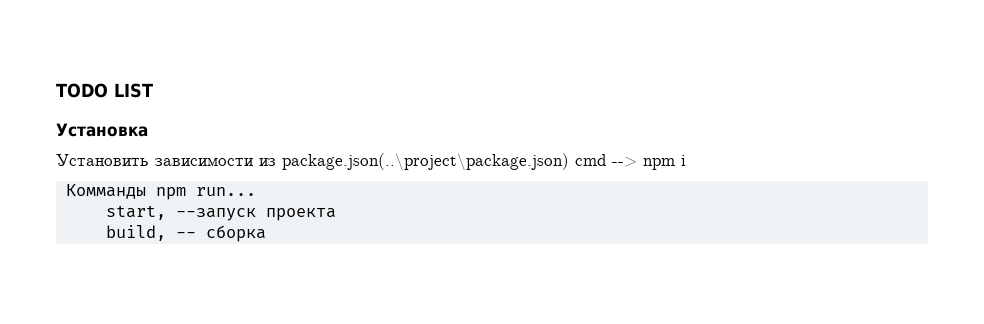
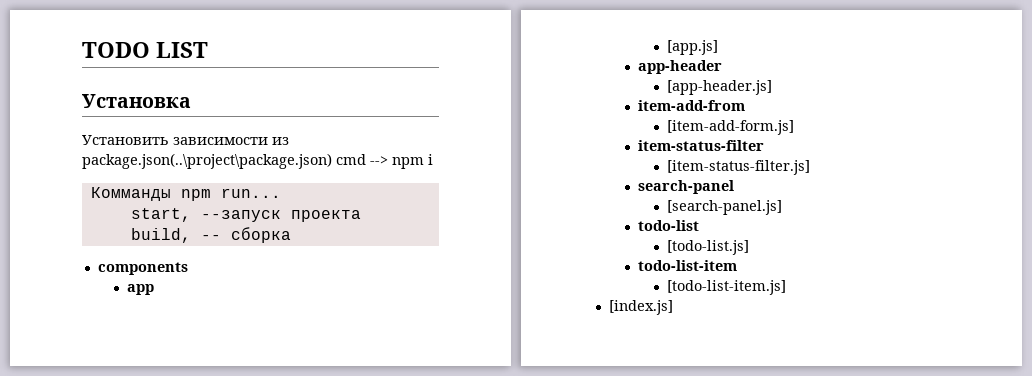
(266, 233) none -> [97,262,188,275] [126,284,154,295] [666,40,718,55] [637,60,722,74] [666,80,772,95] [637,100,745,111] [666,120,794,135] [637,140,764,151] [666,160,810,175] [637,180,734,194] [666,200,782,215] [637,220,699,231] [666,240,749,255] [637,260,737,271] [666,280,786,295] [608,300,673,315] // components // app // [app.js] // app-header // [app-header.js] // item-add-from // [item-add-form.js] // item-status-filter // [item-status-filter.js] // search-panel // [search-panel.js] // todo-list // [todo-list.js] // todo-list-item // [todo-list-item.js] // [index.js]

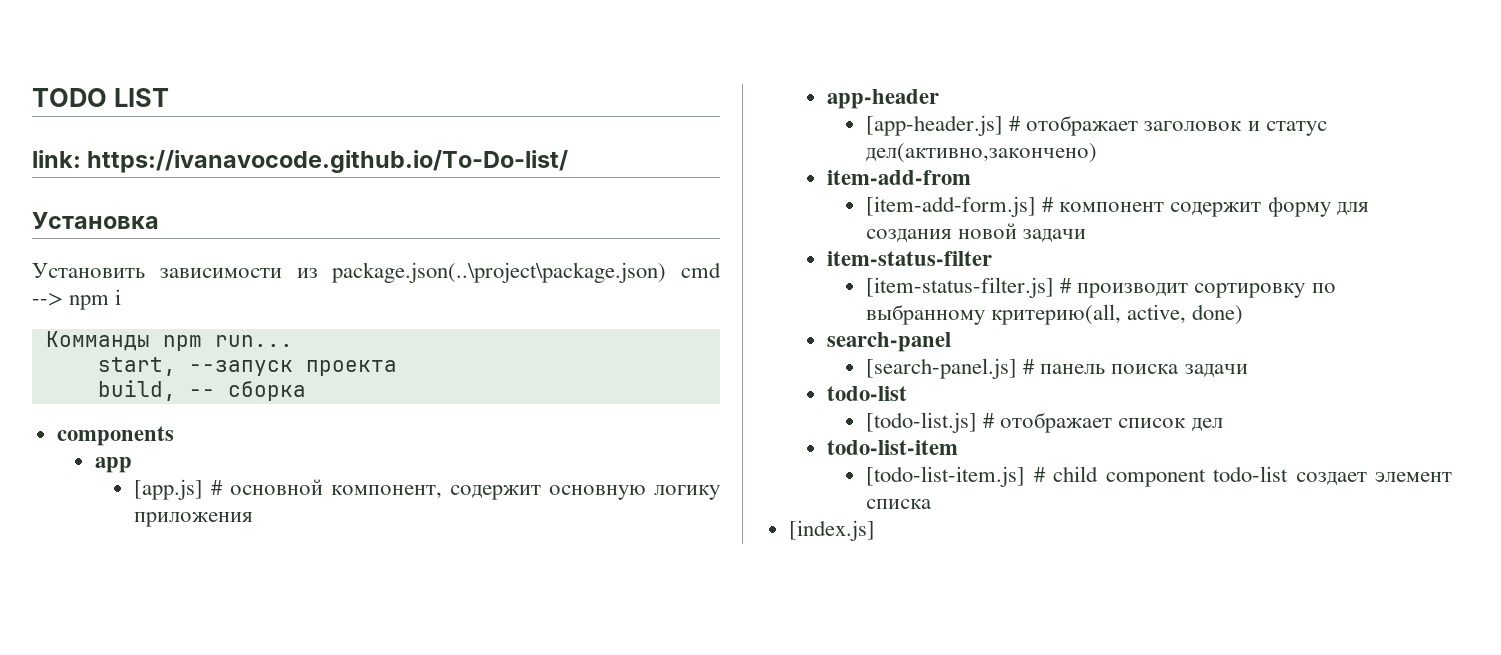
(209, 50) none -> [32,150,569,173] // link: https://ivanavocode.github.io/To-Do-list/
[637,60,722,74] [666,80,772,95] [637,100,745,111] [666,120,794,135] [637,140,764,151] [666,160,810,175] [637,180,734,194] [666,200,782,215] [637,220,699,231] [666,240,749,255] [637,260,737,271] [666,280,786,295] // app-header // [app-header.js] // item-add-from // [item-add-form.js] // item-status-filter // [item-status-filter.js] // search-panel // [search-panel.js] // todo-list // [todo-list.js] // todo-list-item // [todo-list-item.js] -> [211,479,720,500] [134,512,254,527] [827,89,940,109] [866,115,1327,136] [866,143,1098,163] [827,170,972,185] [866,196,1369,217] [866,223,1087,243] [827,251,993,266] [866,277,1336,298] [866,304,1244,325] [827,332,952,352] [866,358,1248,379] [827,386,908,401] [866,412,1223,433] [827,440,959,455] [866,466,1452,487] [866,499,933,509] # основной компонент, содержит основную логику приложения // app-header // [app-header.js] # отображает заголовок и статус дел(активно,закончено) // item-add-from // [item-add-form.js] # компонент содержит форму для создания новой задачи // item-status-filter // [item-status-filter.js] # производит сортировку по выбранному критерию(all, active, done) // search-panel // [search-panel.js] # панель поиска задачи // todo-list // [todo-list.js] # отображает список дел // todo-list-item // [todo-list-item.js] # child component todo-list создает элемент списка

